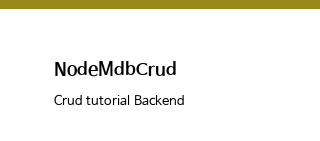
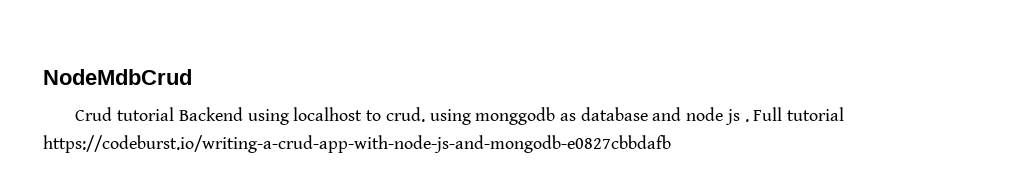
(185, 100) none -> [247,107,845,125] [43,135,671,153] using localhost to crud. using monggodb as database and node js . Full tutorial https://codeburst.io/writing-a-crud-app-with-node-js-and-mongodb-e0827cbbdafb

